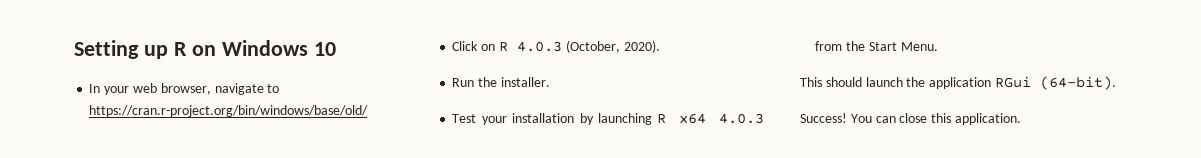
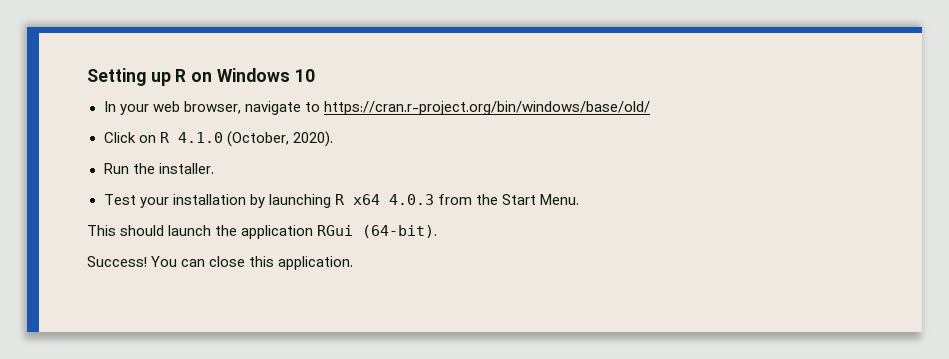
[516,41,562,52] 4.0.3 -> [177,132,223,143] 4.1.0

